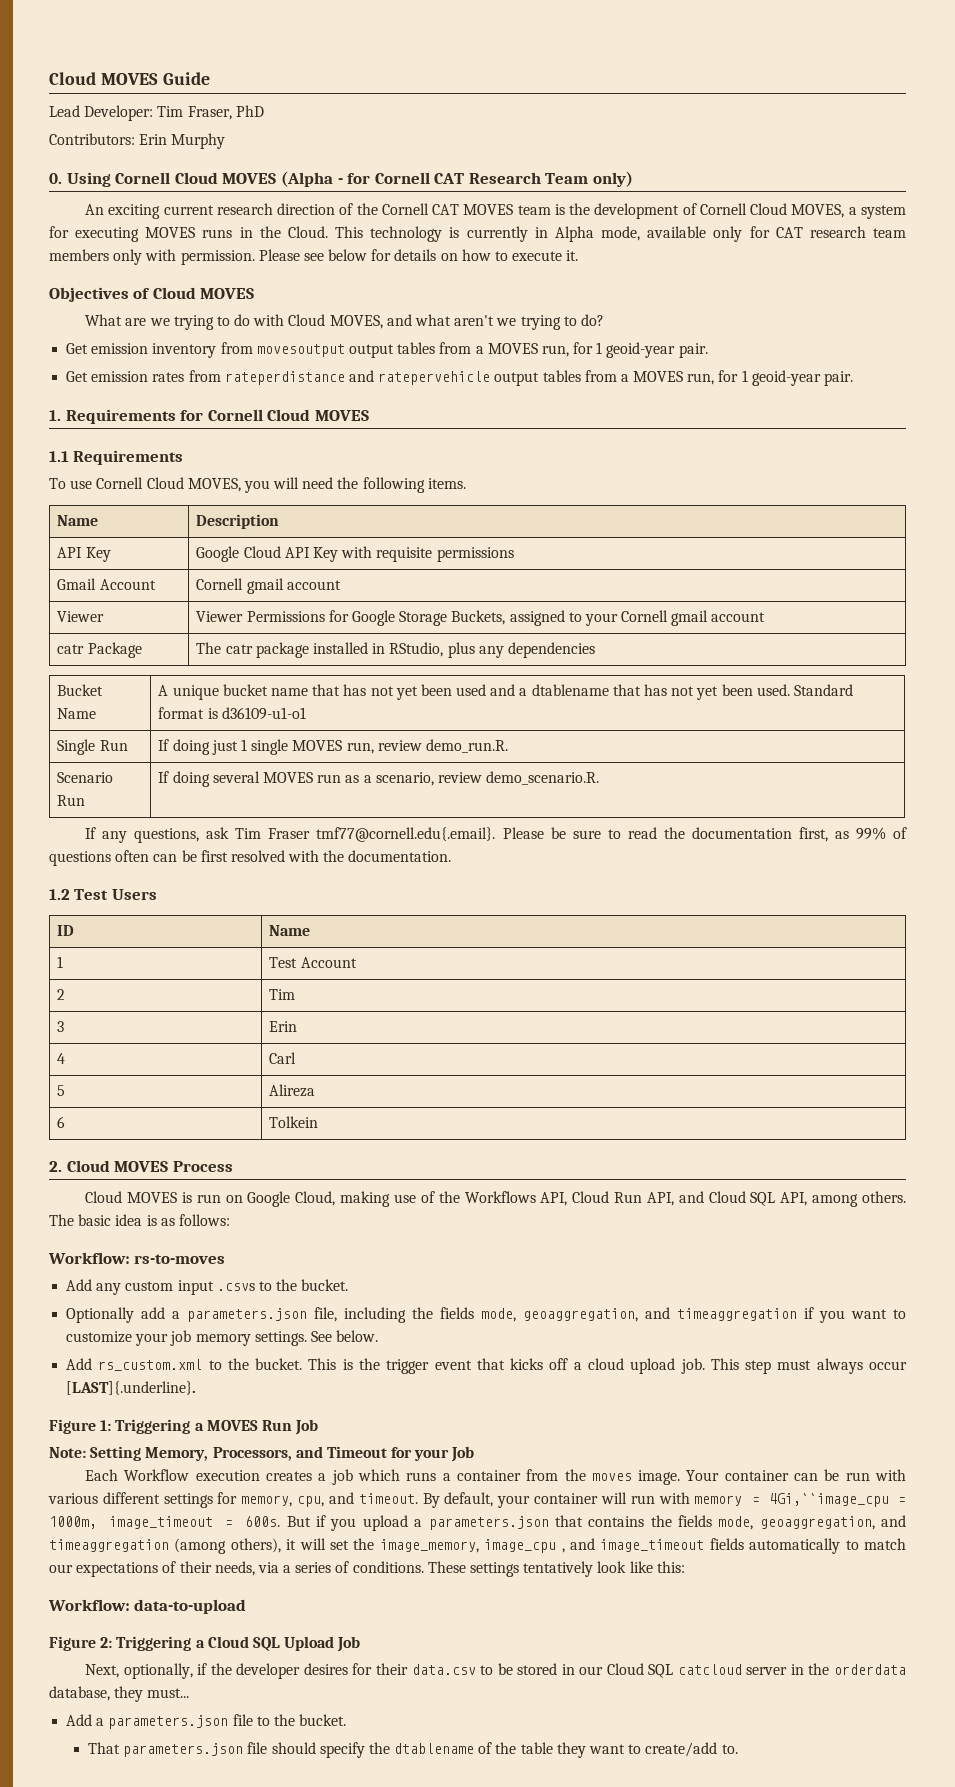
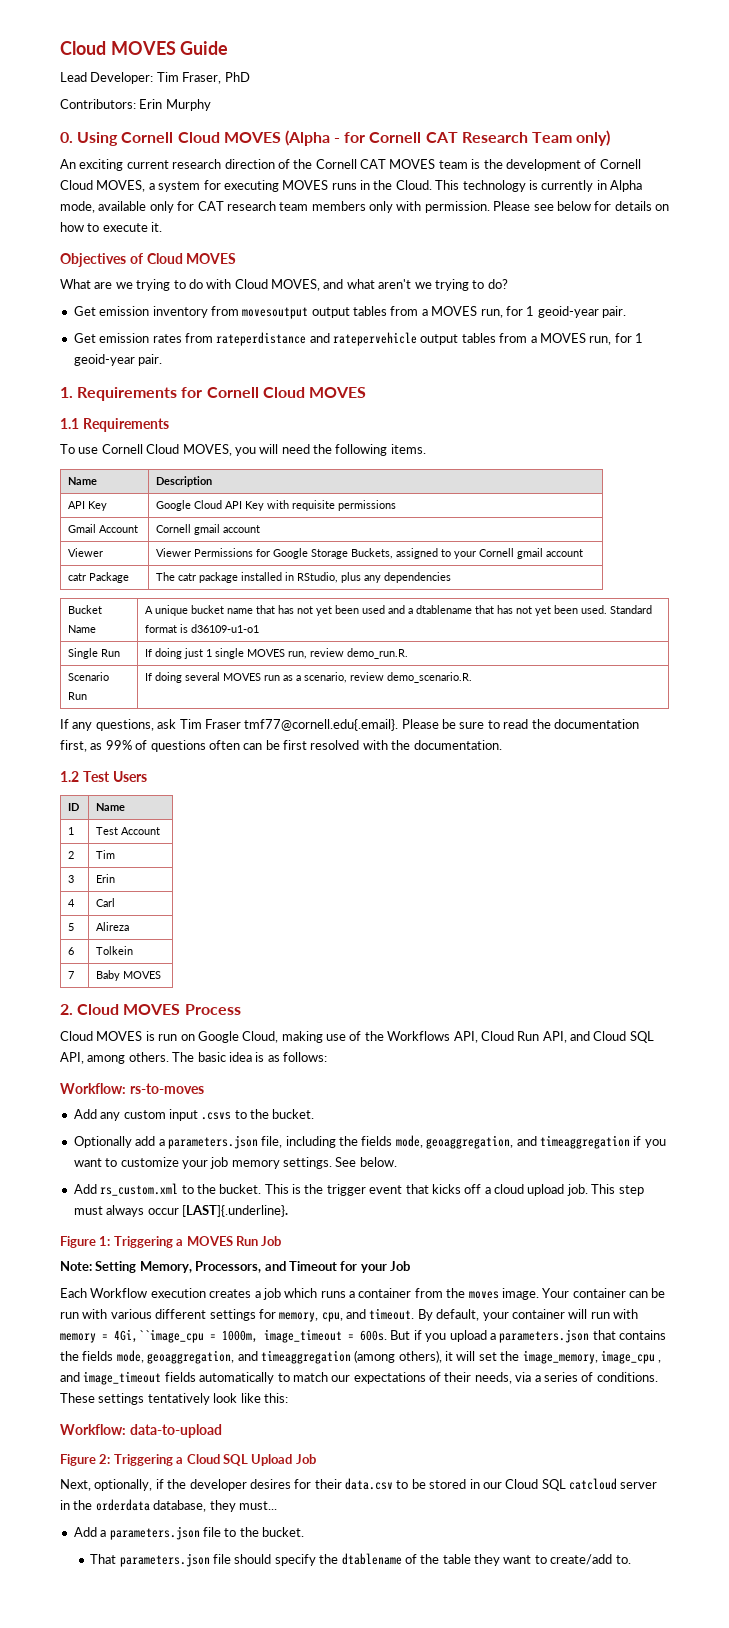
(319, 1122) none -> [68,971,75,979] [96,970,162,981] // 7 | Baby MOVES

